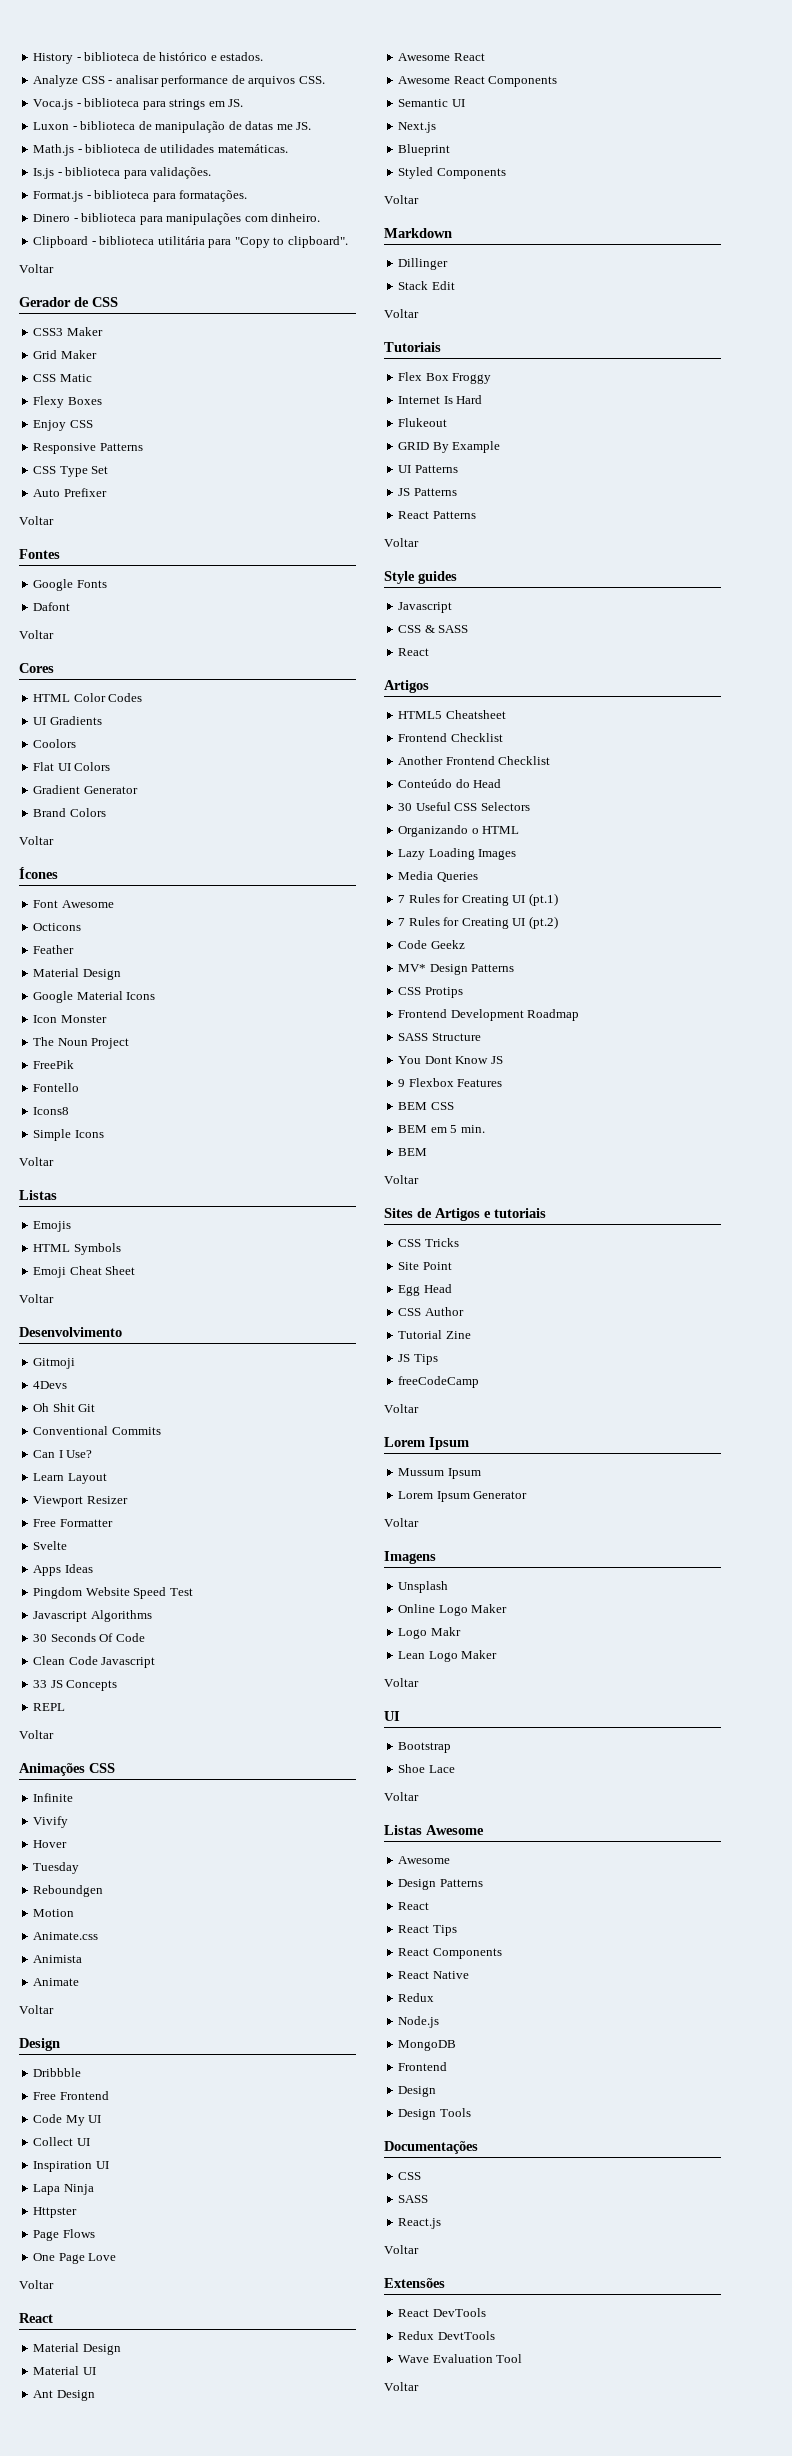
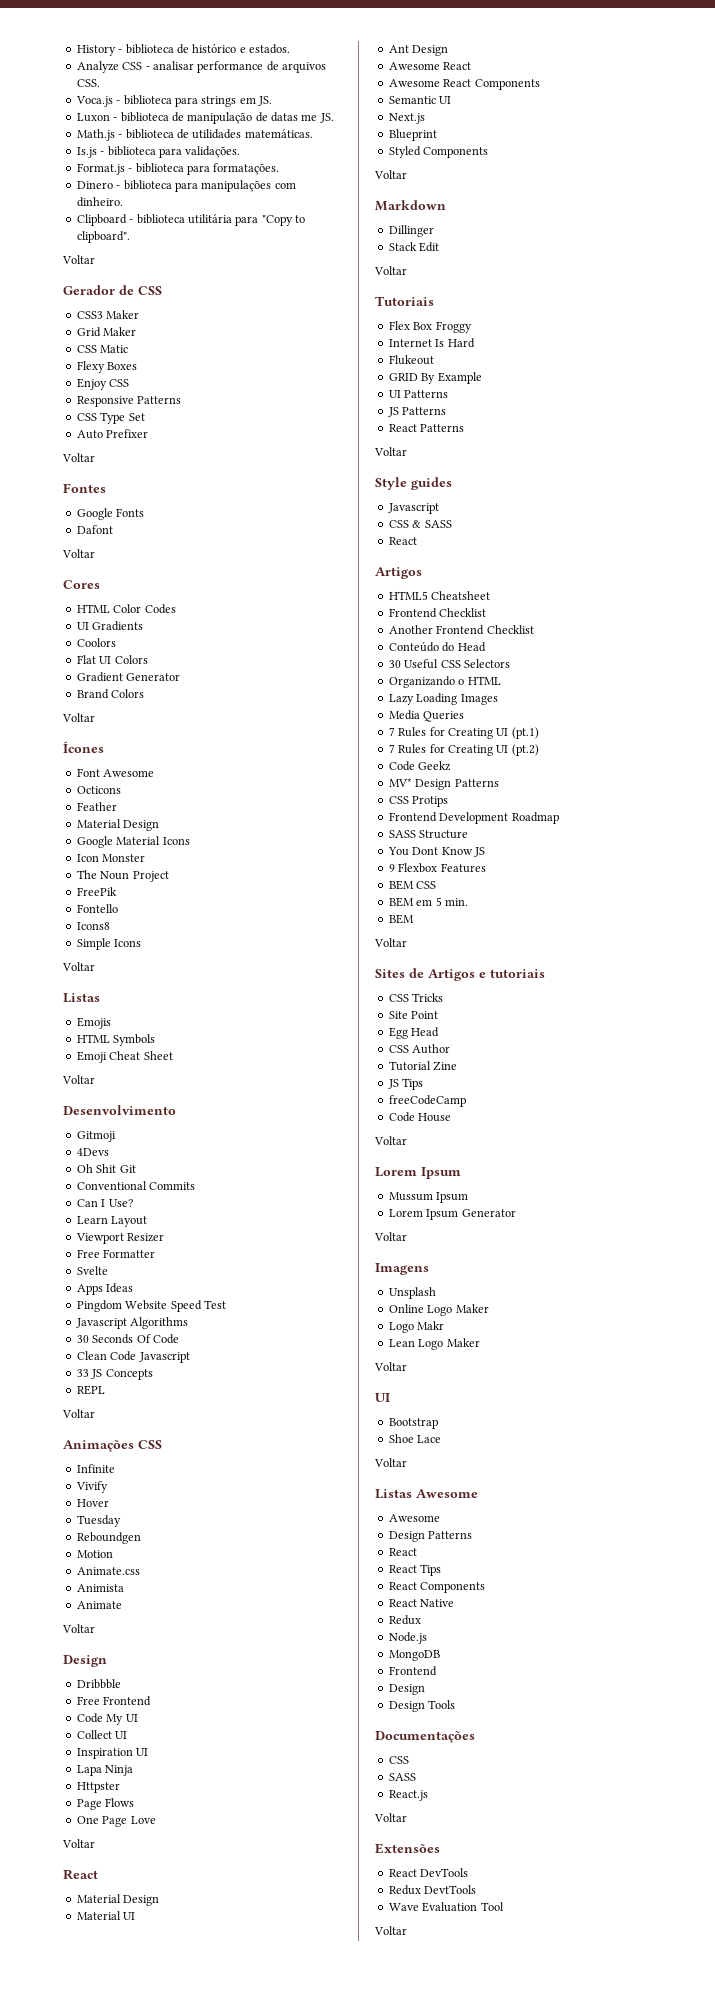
(480, 1382) none -> [388,1112,452,1122] // Code House

